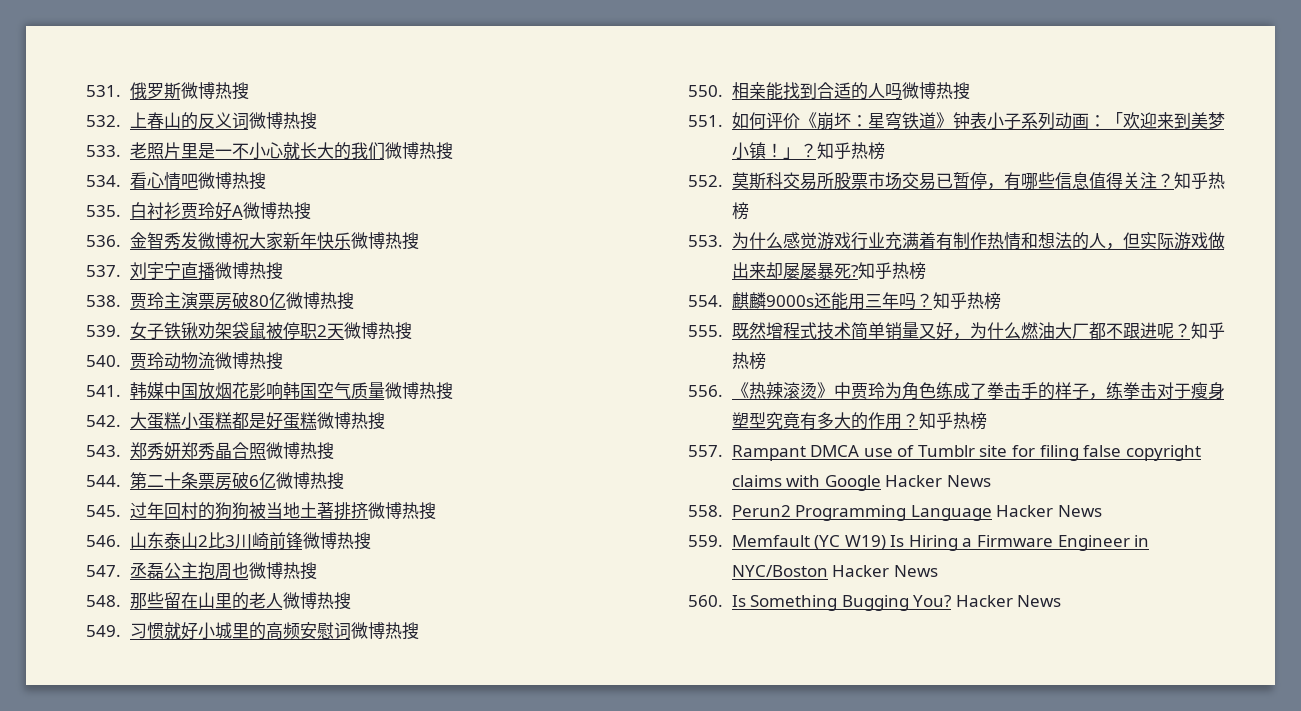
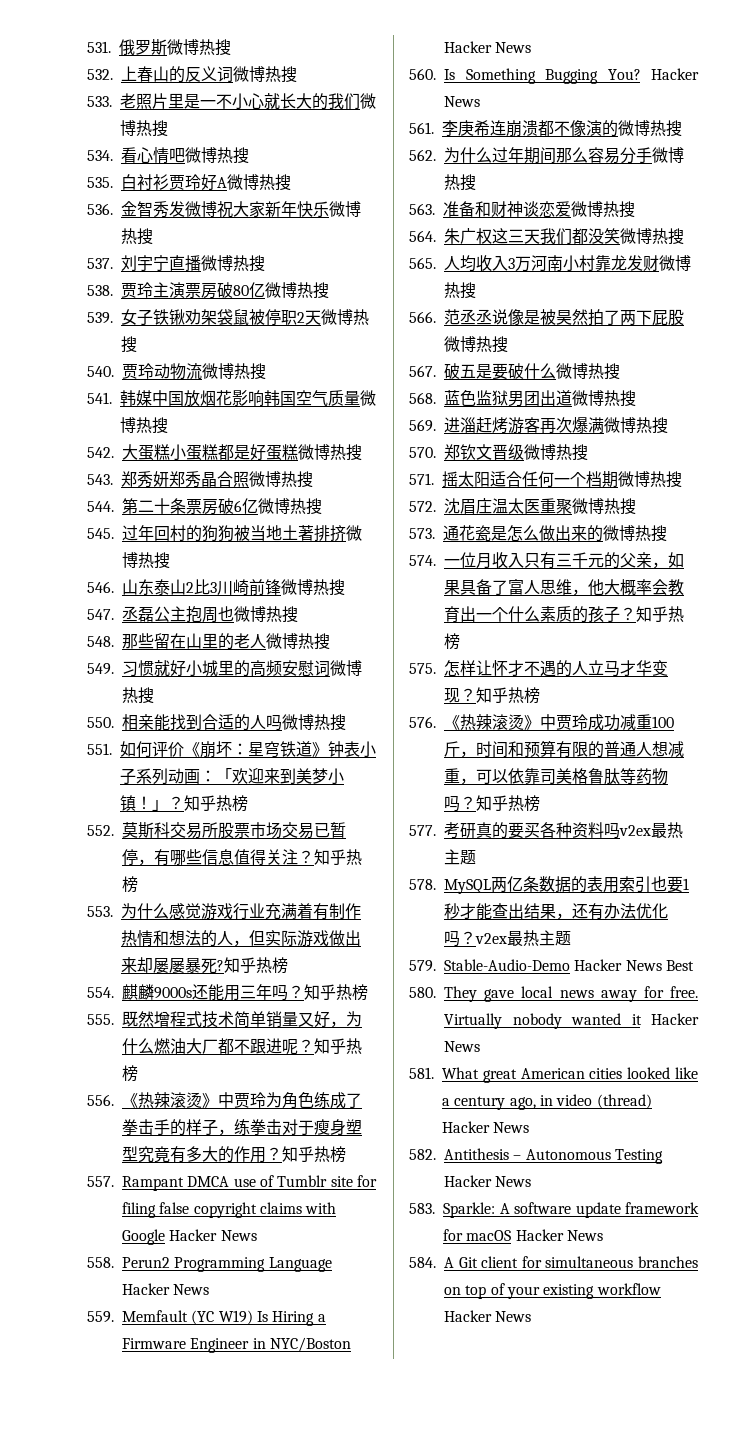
(1062, 601) none -> [409,120,682,137] [409,147,684,164] [444,174,476,191] [409,201,635,218] [409,228,684,245] [409,255,691,272] [444,282,476,299] [409,309,684,326] [444,336,508,353] [409,363,620,380] [409,390,636,407] [409,417,668,434] [409,444,588,461] [409,471,682,488] [409,498,636,515] [409,525,667,542] [409,552,684,569] [444,579,684,596] [444,606,684,623] [444,633,460,650] [409,660,668,677] [444,687,540,704] [409,714,674,731] [444,740,684,758] [444,768,668,785] [444,795,540,812] [409,822,683,839] [444,849,476,865] [409,876,689,894] [444,903,668,920] [444,930,571,947] [409,959,694,972] [409,986,698,1002] [444,1013,699,1029] [444,1041,480,1052] [409,1067,698,1083] [442,1094,652,1110] [442,1121,530,1133] [409,1148,663,1164] [444,1175,532,1187] [409,1202,699,1218] [443,1229,603,1241] [409,1256,698,1268] [444,1283,661,1299] [444,1310,532,1322] // 561.李庚希连崩溃都不像演的微博热搜 // 562.为什么过年期间那么容易分手微博热搜 // 563.准备和财神谈恋爱微博热搜 // 564.朱广权这三天我们都没笑微博热搜 // 565.人均收入3万河南小村靠龙发财微博热搜 // 566.范丞丞说像是被昊然拍了两下屁股微博热搜 // 567.破五是要破什么微博热搜 // 568.蓝色监狱男团出道微博热搜 // 569.进淄赶烤游客再次爆满微博热搜 // 570.郑钦文晋级微博热搜 // 571.摇太阳适合任何一个档期微博热搜 // 572.沈眉庄温太医重聚微博热搜 // 573.通花瓷是怎么做出来的微博热搜 // 574.一位月收入只有三千元的父亲，如果具备了富人思维，他大概率会教育出一个什么素质的孩子？知乎热榜 // 575.怎样让怀才不遇的人立马才华变现？知乎热榜 // 576.《热辣滚烫》中贾玲成功减重100斤，时间和预算有限的普通人想减重，可以依靠司美格鲁肽等药物吗？知乎热榜 // 577.考研真的要买各种资料吗v2ex最热主题 // 578. MySQL两亿条数据的表用索引也要1秒才能查出结果，还有办法优化吗？v2ex最热主题 // 579. Stable-Audio-Demo Hacker News Best // 580. They gave local news away for free. Virtually nobody wanted it Hacker News // 581. What great American cities looked like a century ago, in video (thread) Hacker News // 582. Antithesis – Autonomous Testing Hacker News // 583. Sparkle: A software update framework for macOS Hacker News // 584. A Git client for simultaneous branches on top of your existing workflow Hacker News

